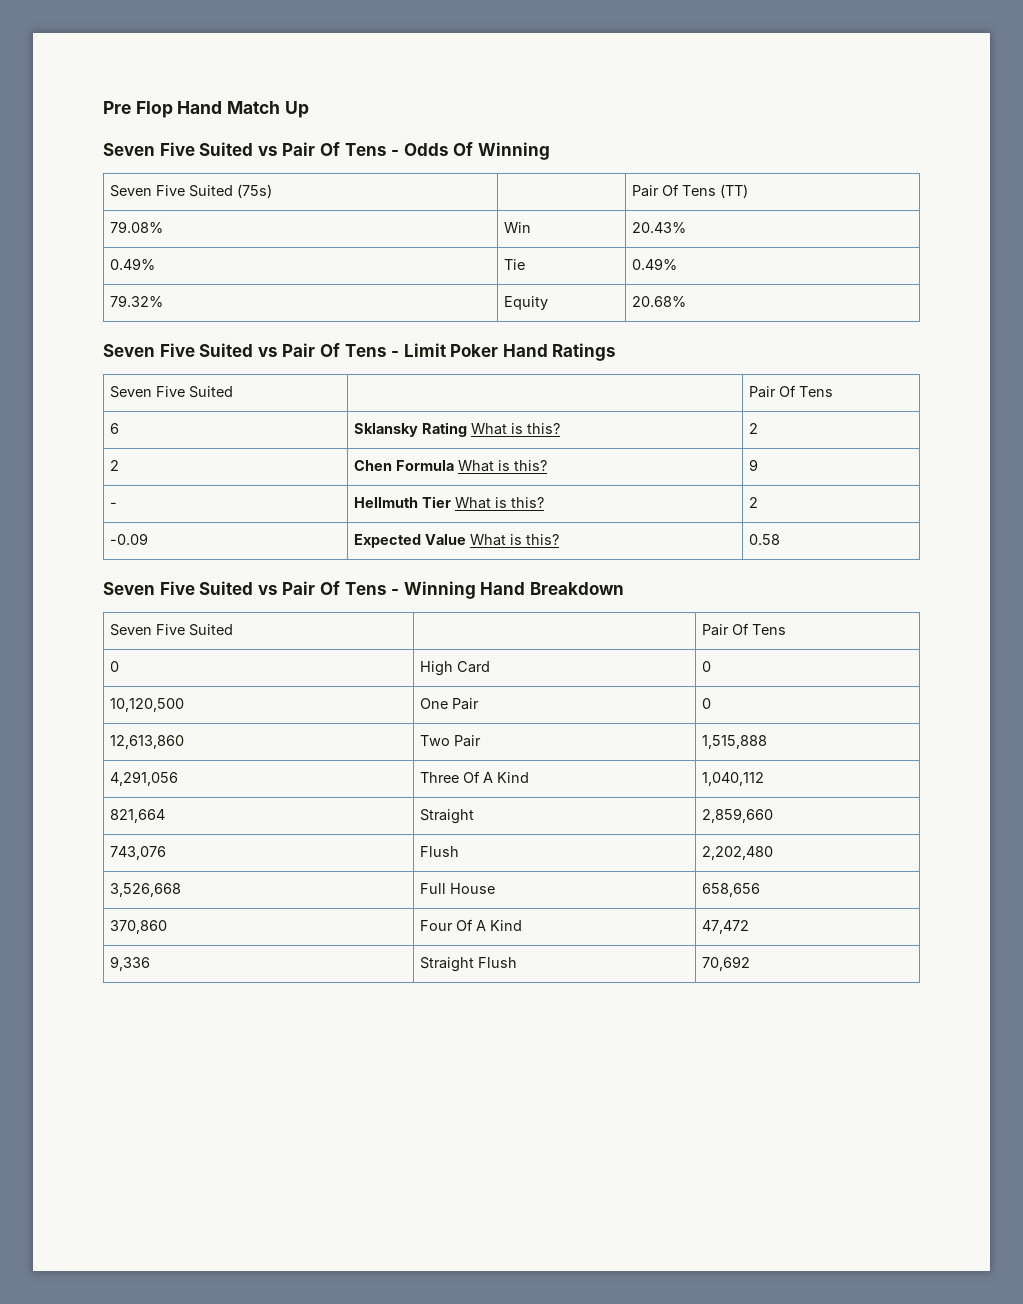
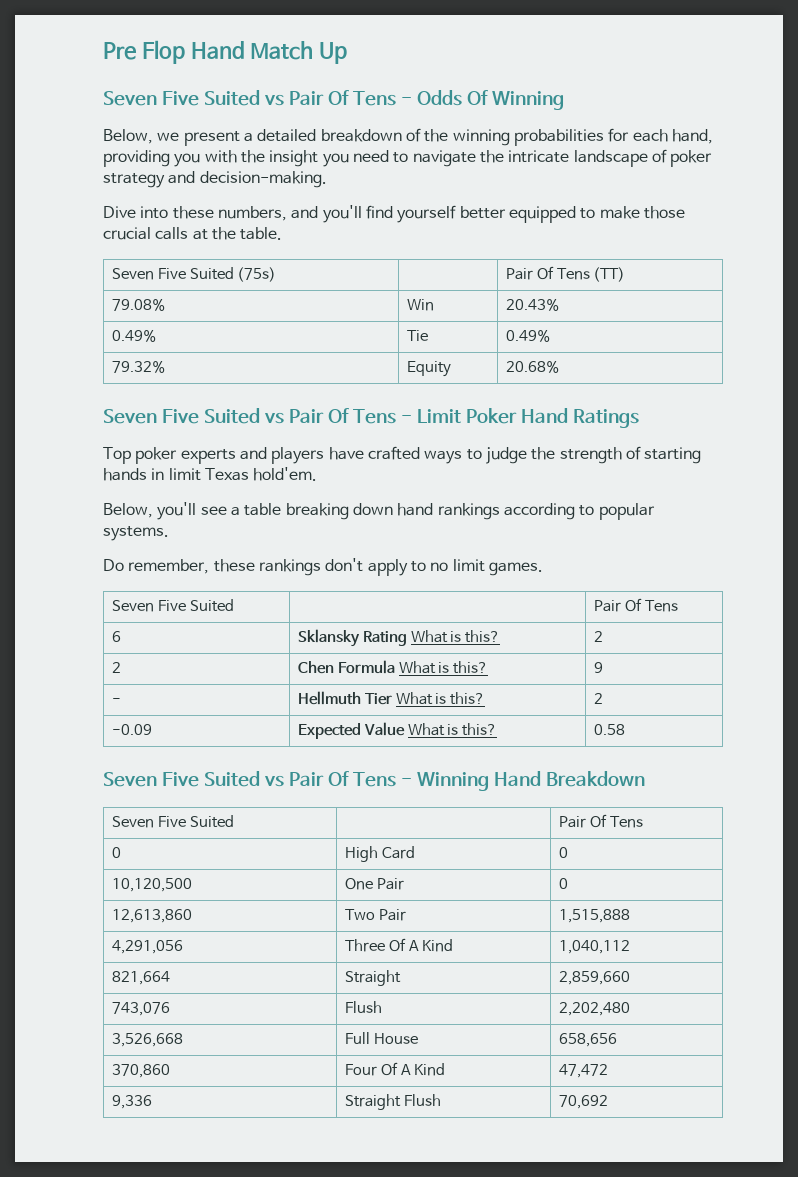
(550, 151) none -> [103,128,713,146] [103,149,713,167] [103,171,327,188] [103,205,685,223] [103,227,283,240] // Below, we present a detailed breakdown of the winning probabilities for each hand, providing you with the insight you need to navigate the intricate landscape of poker strategy and decision-making. // Dive into these numbers, and you'll find yourself better equipped to make those crucial calls at the table.
(617, 352) none -> [103,446,702,464] [103,467,318,481] [103,502,655,520] [103,526,169,541] [103,558,543,576] // Top poker experts and players have crafted ways to judge the strength of starting hands in limit Texas hold'em. // Below, you'll see a table breaking down hand rankings according to popular systems. // Do remember, these rankings don't apply to no limit games.

